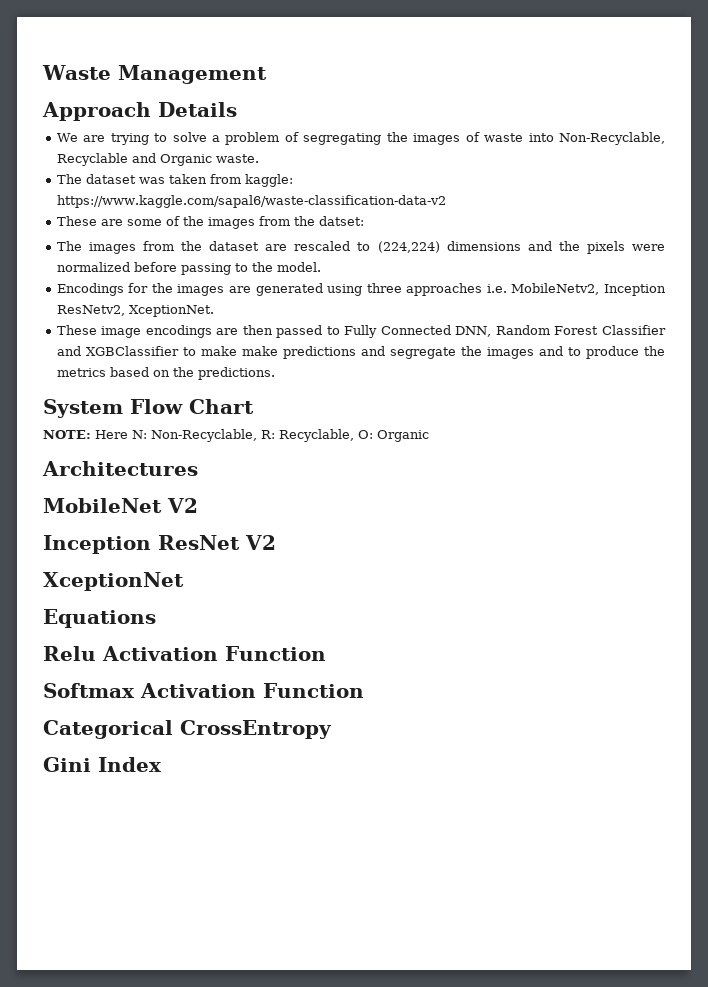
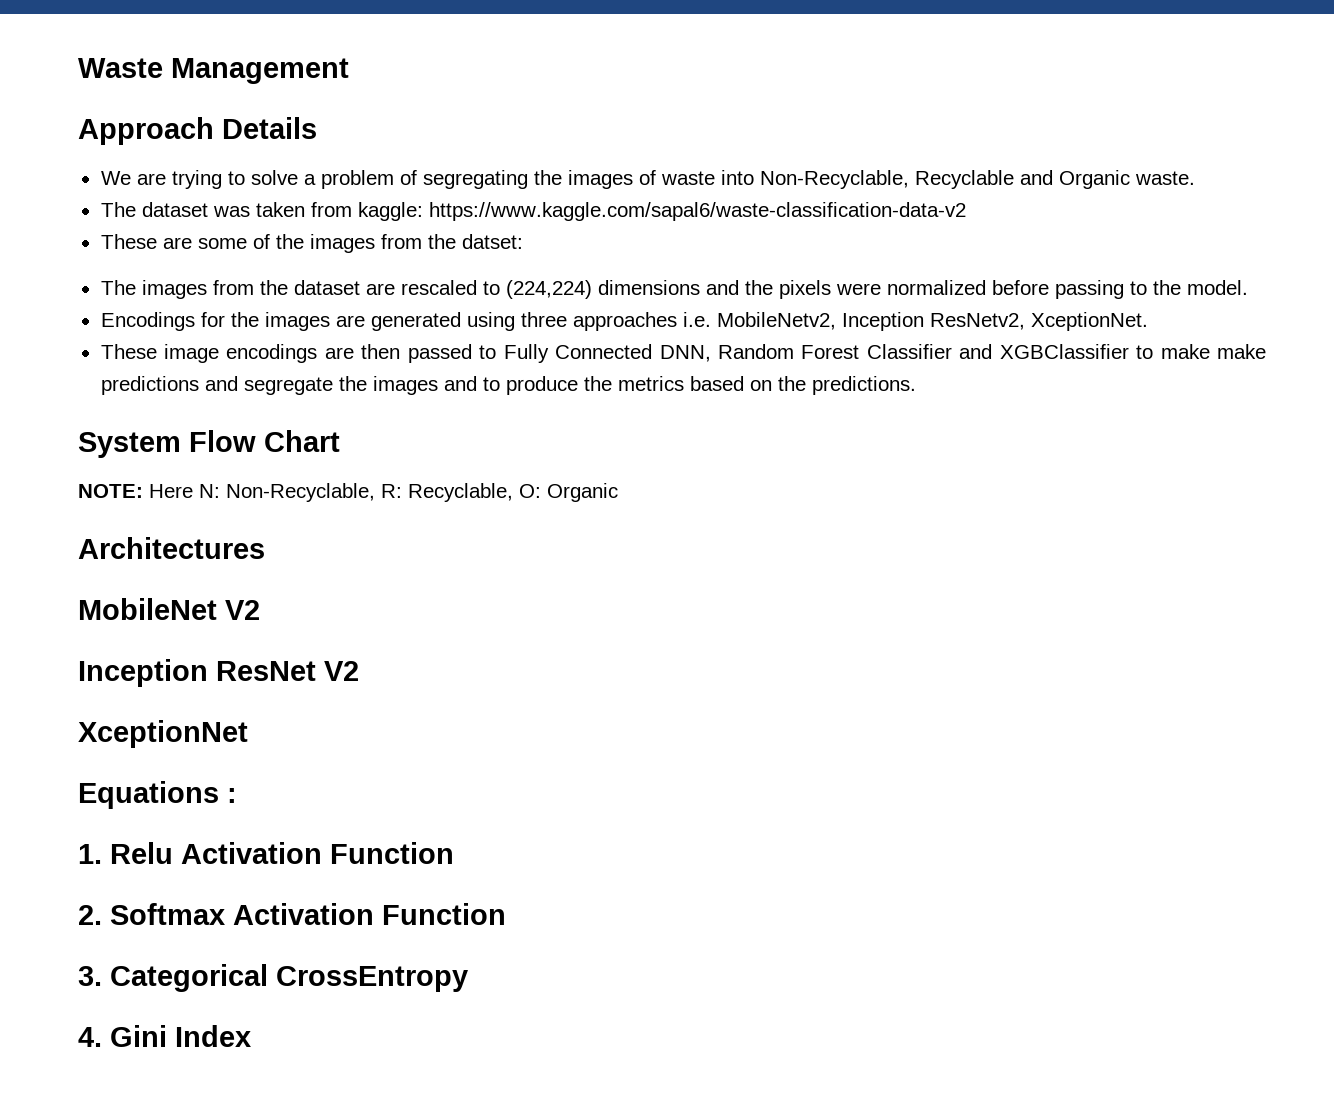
(156, 618) // -> [227,788,237,803] [78,844,102,864] : // 1.
(326, 653) none -> [78,905,102,925] 2.
(364, 690) none -> [78,966,102,986] 3.
(332, 729) none -> [78,1027,102,1047] 4.

